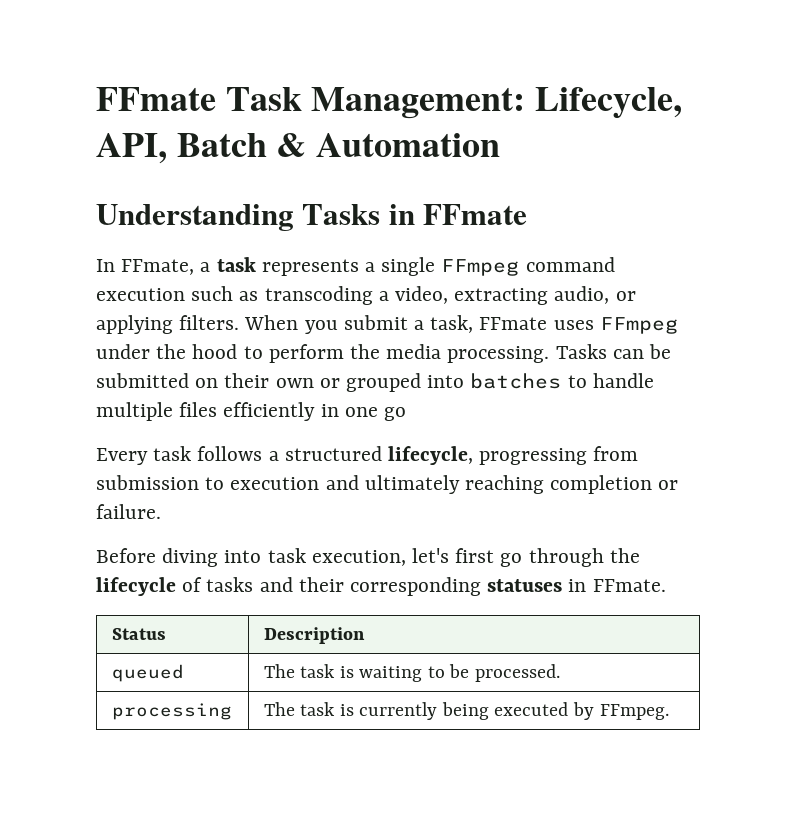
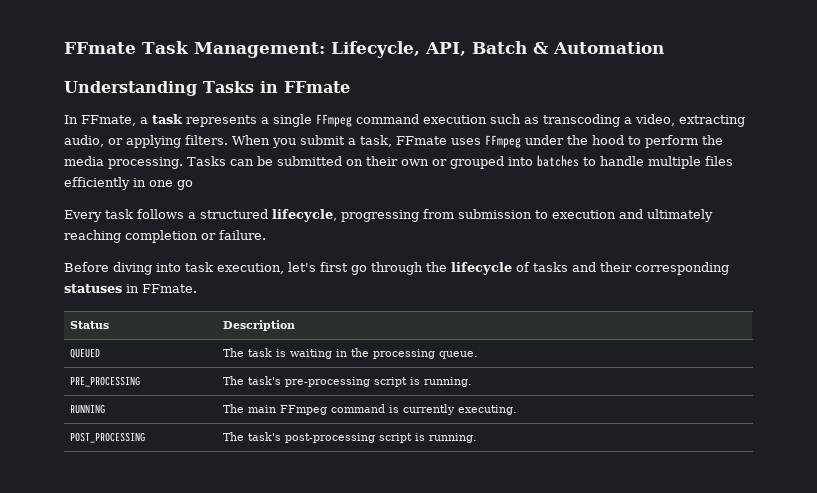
[111,664,184,682] queued -> [69,348,100,359] QUEUED
[427,664,560,682] [111,703,232,720] [263,702,669,720] to be processed. // processing | The task is currently being executed by FFmpeg. -> [335,348,478,359] [69,376,140,387] [222,376,472,387] [69,404,105,414] [222,404,517,415] [69,432,145,443] [222,432,477,443] in the processing queue. // PRE_PROCESSING | The task's pre-processing script is running. // RUNNING | The main FFmpeg command is currently executing. // POST_PROCESSING | The task's post-processing script is running.

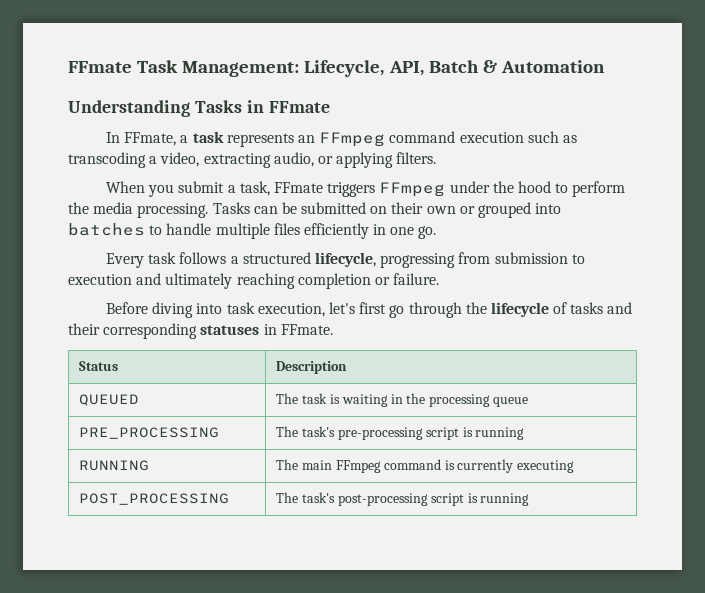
[261,114,312,127] a single -> [297,135,315,143] an
(228, 140) none -> (437, 158) //
[451,138,481,145] uses -> [327,182,376,197] triggers
[177,180,193,190] go -> [418,226,437,239] go.
[438,351,478,359] queue. -> [492,397,528,407] queue
[423,377,472,387] running. -> [475,427,525,440] running
[457,405,517,415] executing. -> [517,460,575,473] executing
[428,433,477,443] running. -> [480,493,530,506] running

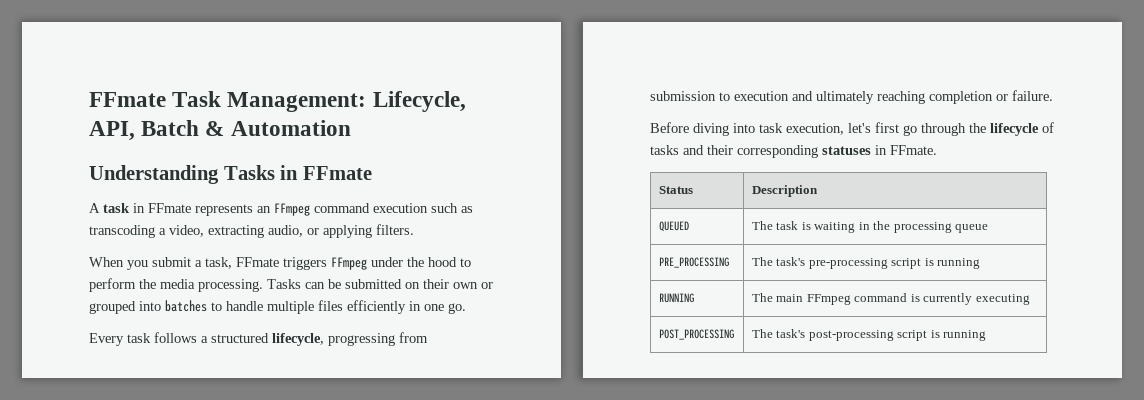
[106,131,224,146] In FFmate, a task -> [89,203,191,213] A task in FFmate

